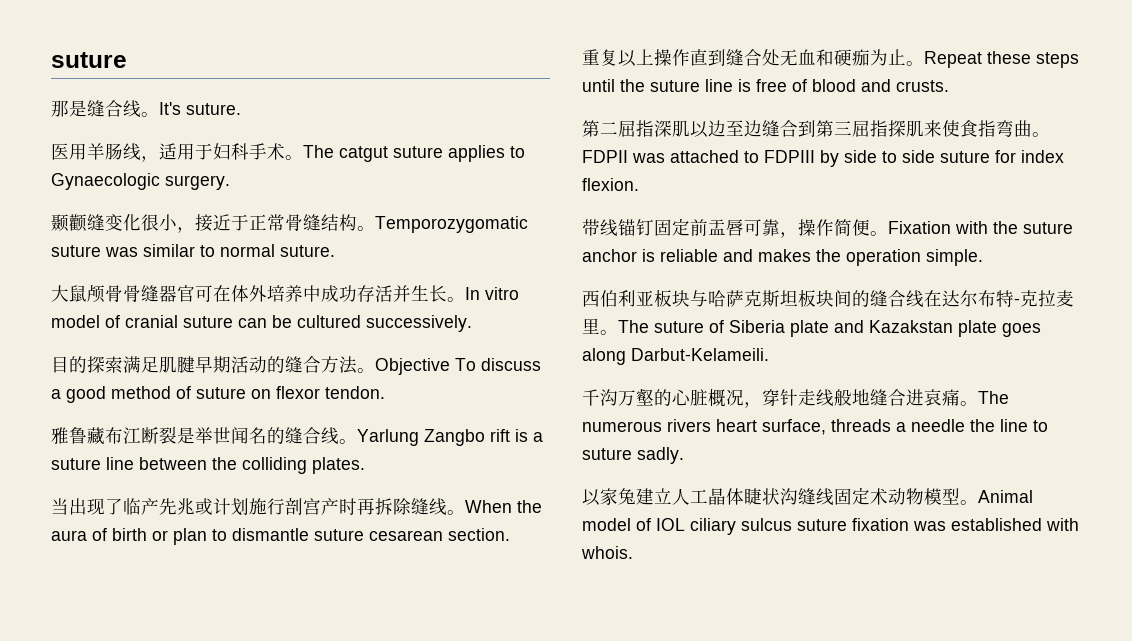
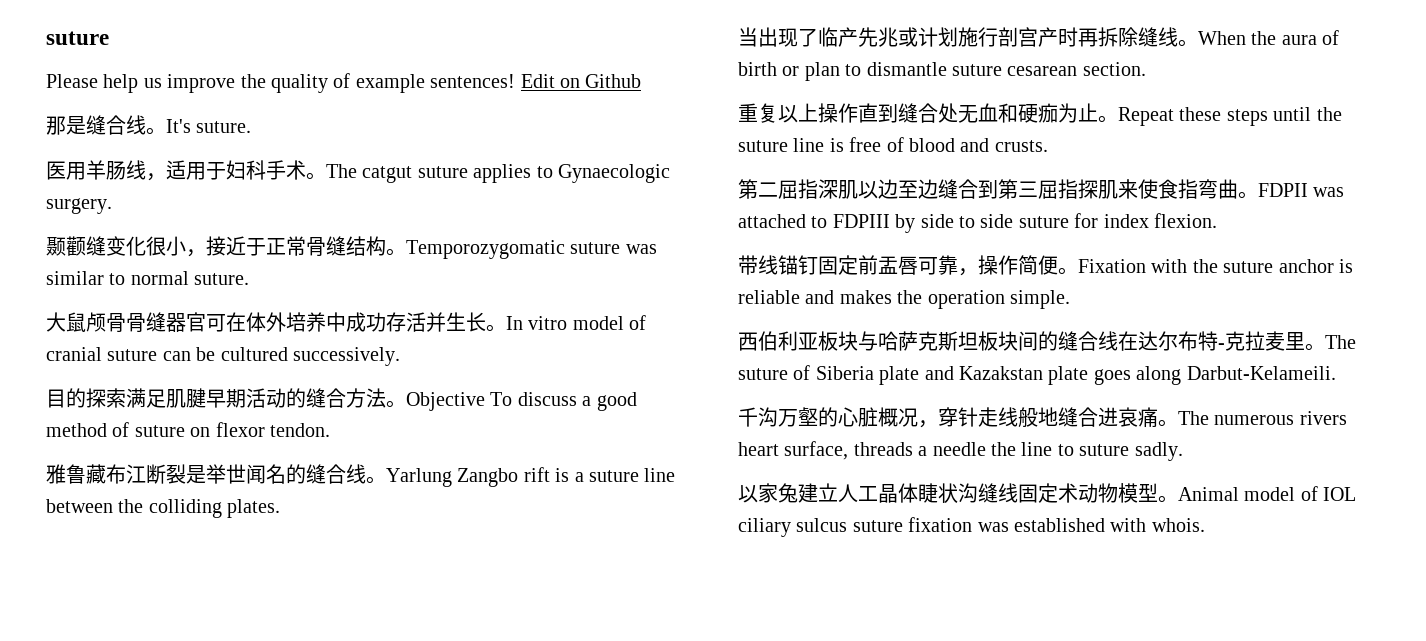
[51,52,127,68] suture -> [46,31,109,45] [46,73,642,93] suture // Please help us improve the quality of example sentences! Edit on Github

